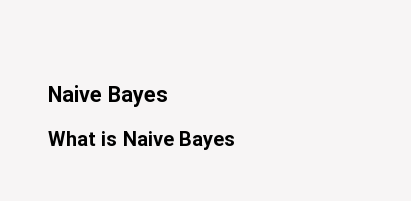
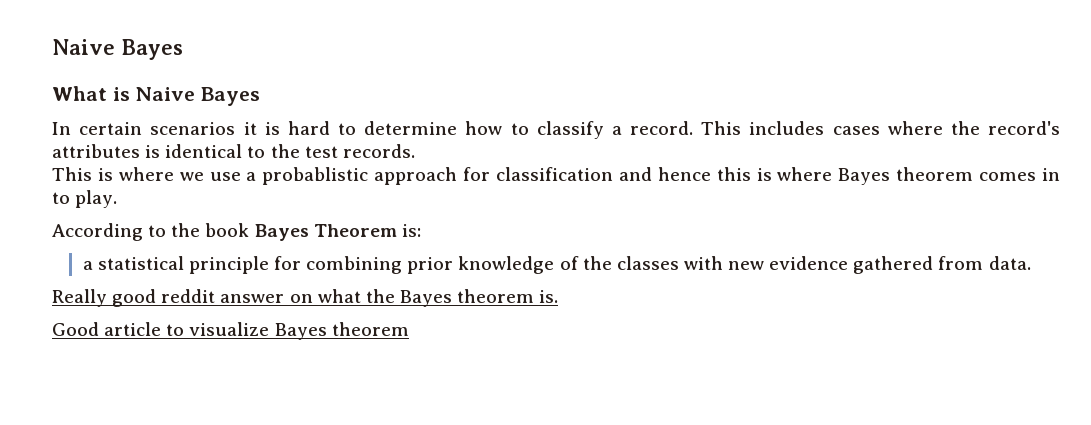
(236, 140) none -> [52,121,1060,139] [52,144,415,158] [52,167,1061,185] [52,190,118,208] [52,223,421,241] [82,256,1031,274] [52,289,559,307] [52,322,409,340] // In certain scenarios it is hard to determine how to classify a record. This includes cases where the record's attributes is identical to the test records. // This is where we use a probablistic approach for classification and hence this is where Bayes theorem comes in to play. // According to the book Bayes Theorem is: // a statistical principle for combining prior knowledge of the classes with new evidence gathered from data. // Really good reddit answer on what the Bayes theorem is. // Good article to visualize Bayes theorem

